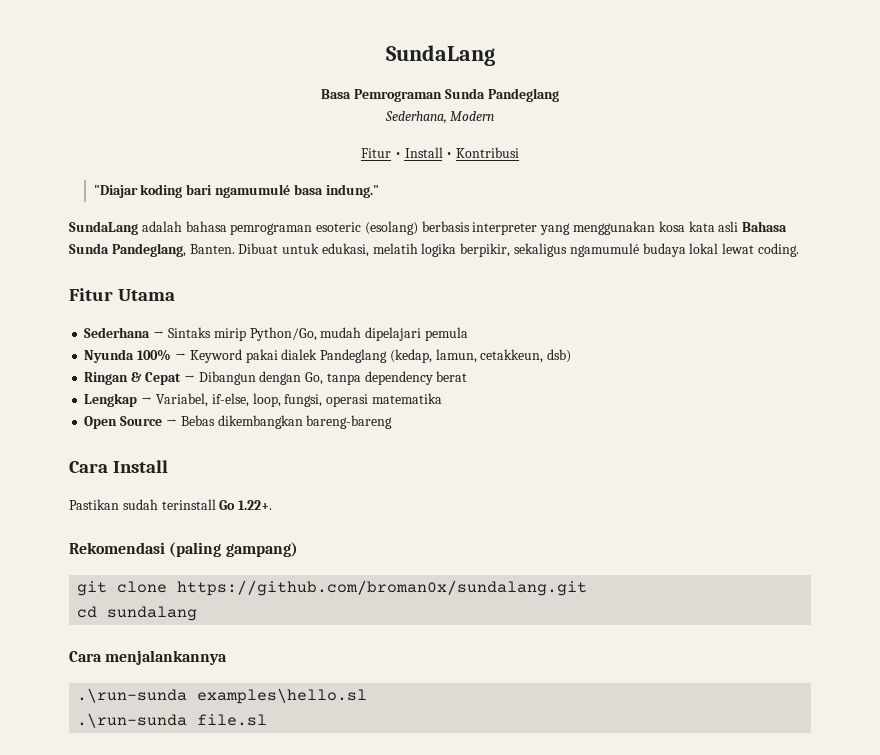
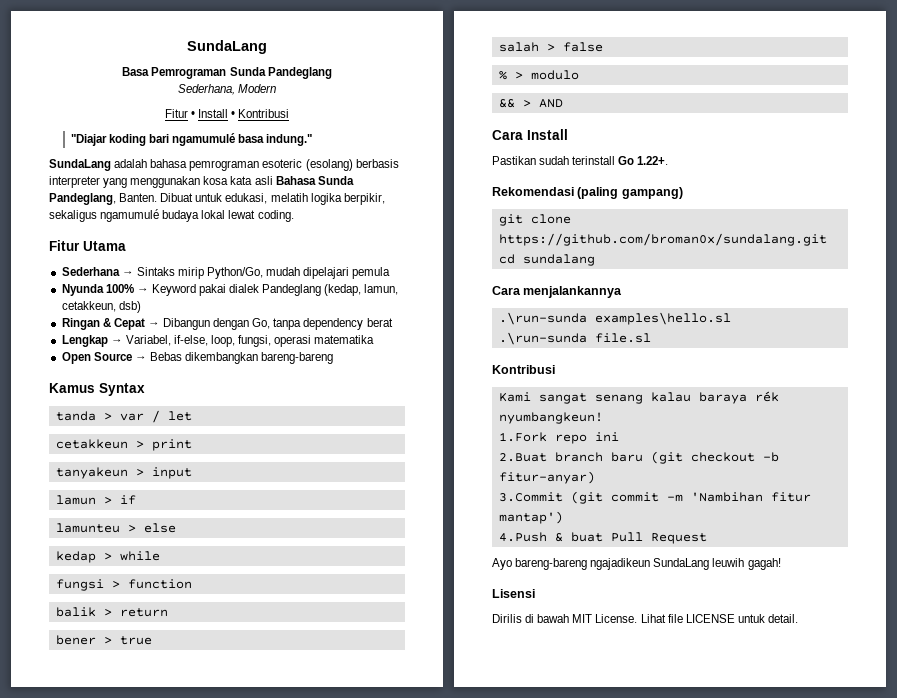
(393, 422) none -> [49,383,145,396] [55,410,192,423] [55,439,192,451] [55,467,192,479] [55,495,136,505] [55,523,176,533] [55,551,160,563] [55,579,192,591] [55,607,168,617] [55,635,152,645] [498,42,603,52] [498,70,579,80] [498,99,563,108] // Kamus Syntax // tanda > var / let // cetakkeun > print // tanyakeun > input // lamun > if // lamunteu > else // kedap > while // fungsi > function // balik > return // bener > true // salah > false // % > modulo // && > AND
(268, 720) none -> [492,365,555,374] [498,391,779,404] [498,412,603,424] [498,432,619,444] [498,451,779,464] [498,471,595,484] [498,491,811,504] [498,511,563,524] [498,532,707,544] [492,558,781,570] [492,589,535,598] [492,614,798,623] // Kontribusi // Kami sangat senang kalau baraya rék nyumbangkeun! // 1.Fork repo ini // 2.Buat branch baru (git checkout -b fitur-anyar) // 3.Commit (git commit -m 'Nambihan fitur mantap') // 4.Push & buat Pull Request // Ayo bareng-bareng ngajadikeun SundaLang leuwih gagah! // Lisensi // Dirilis di bawah MIT License. Lihat file LICENSE untuk detail.

